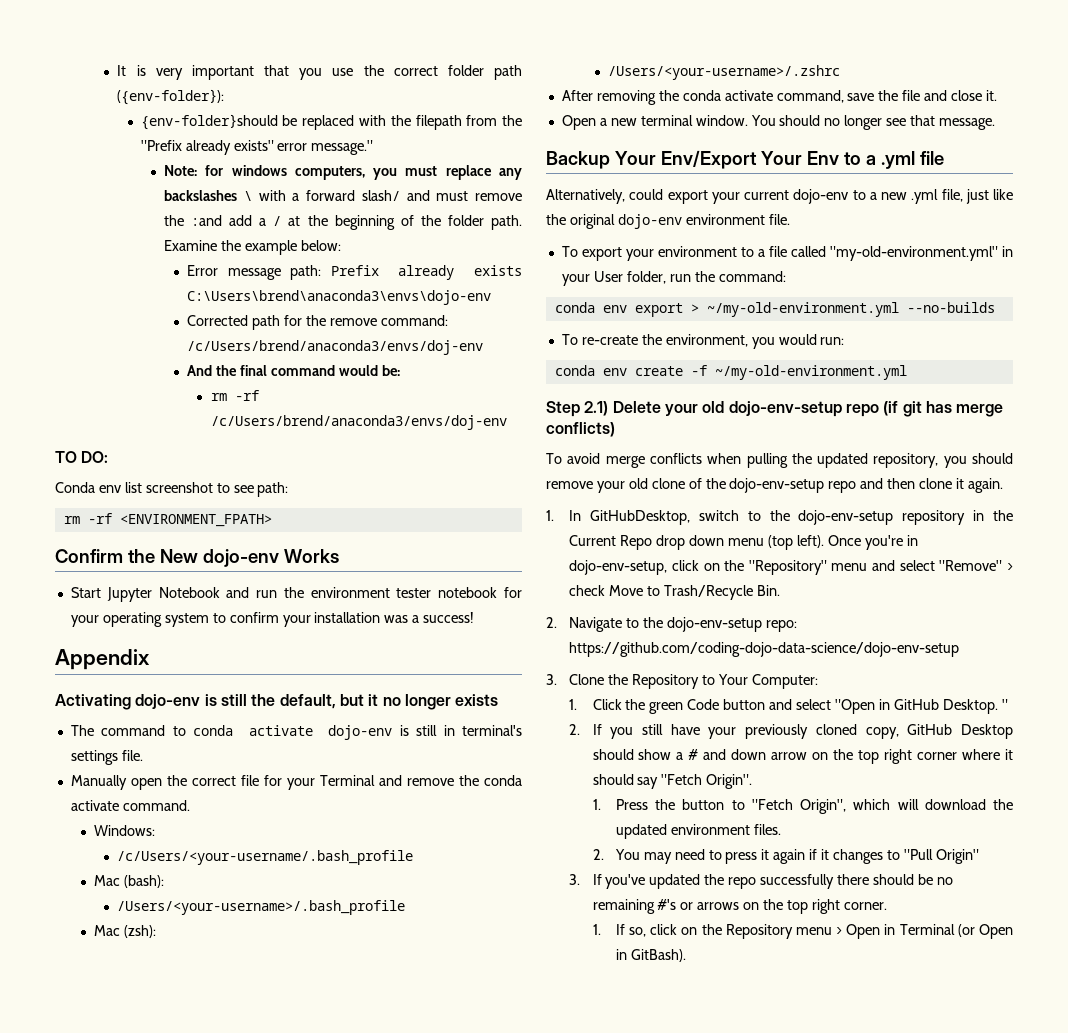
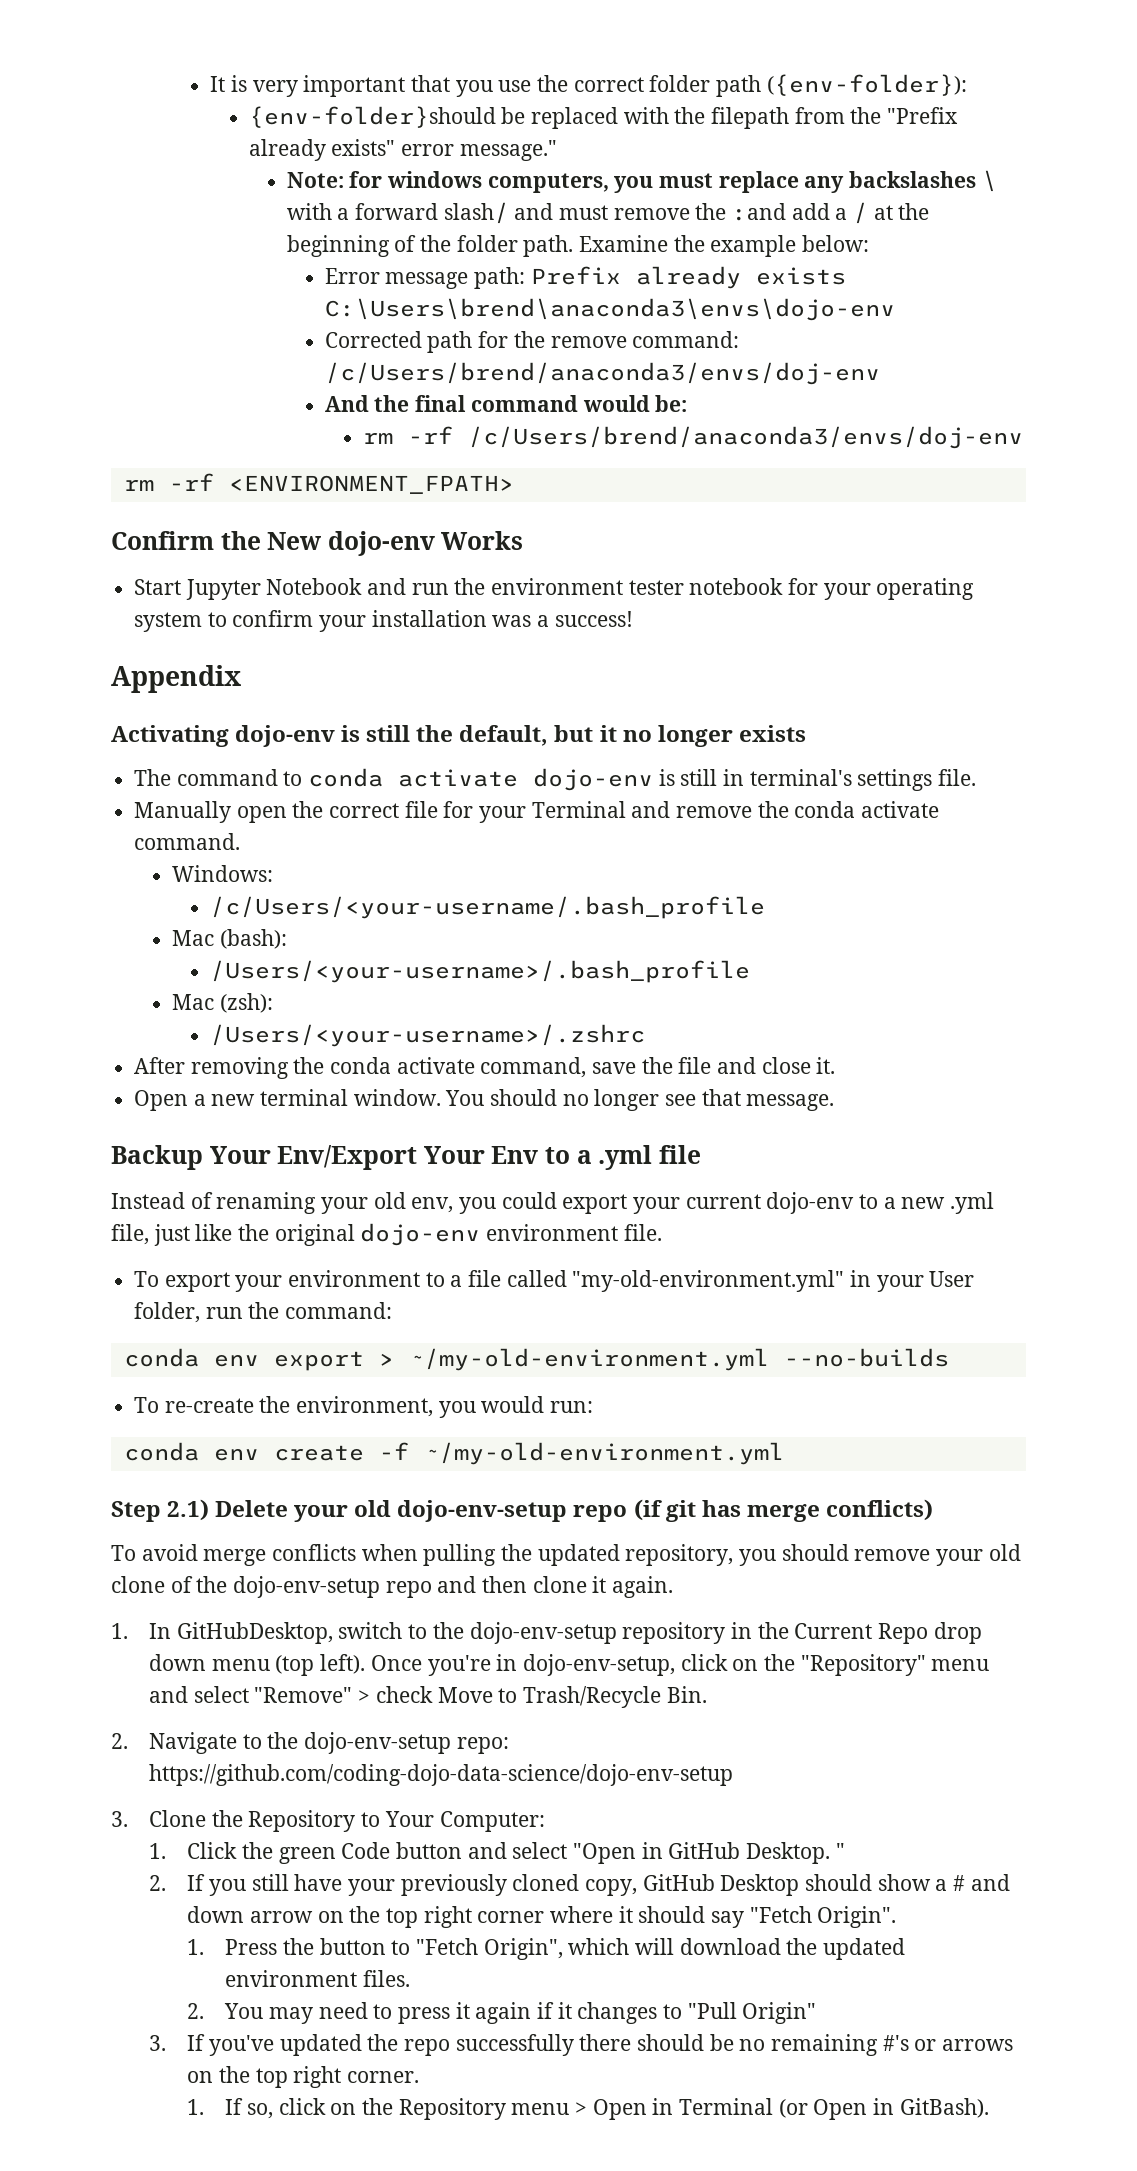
[55,451,109,463] [55,482,289,497] // TO DO: // Conda env list screenshot to see path: -> (1023, 437) none
[546,189,625,204] Alternatively, -> [111,1192,497,1214] Instead of renaming your old env, you

